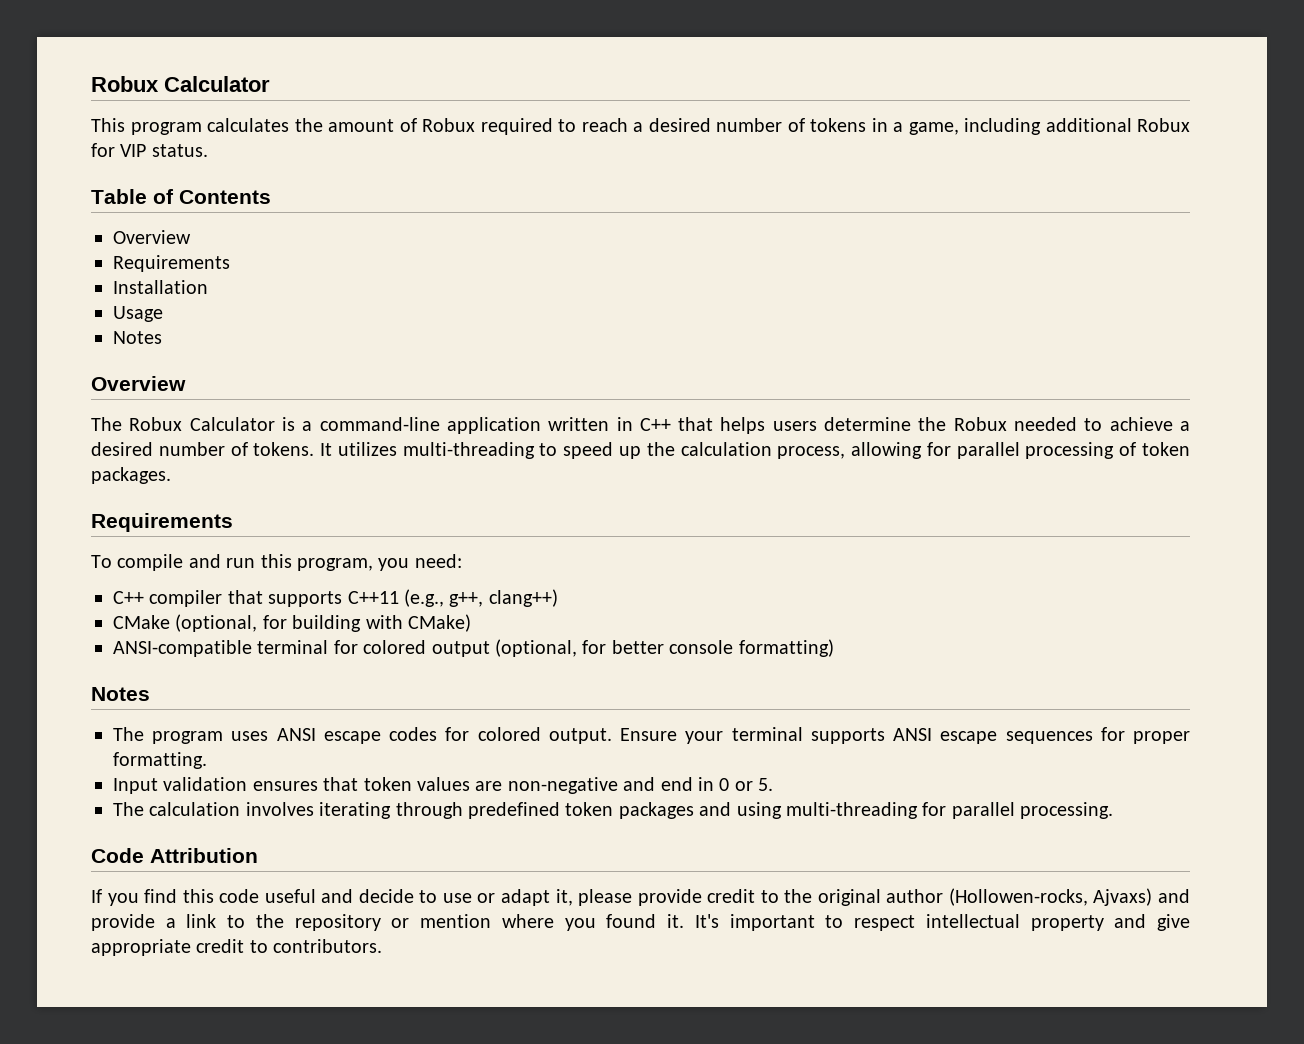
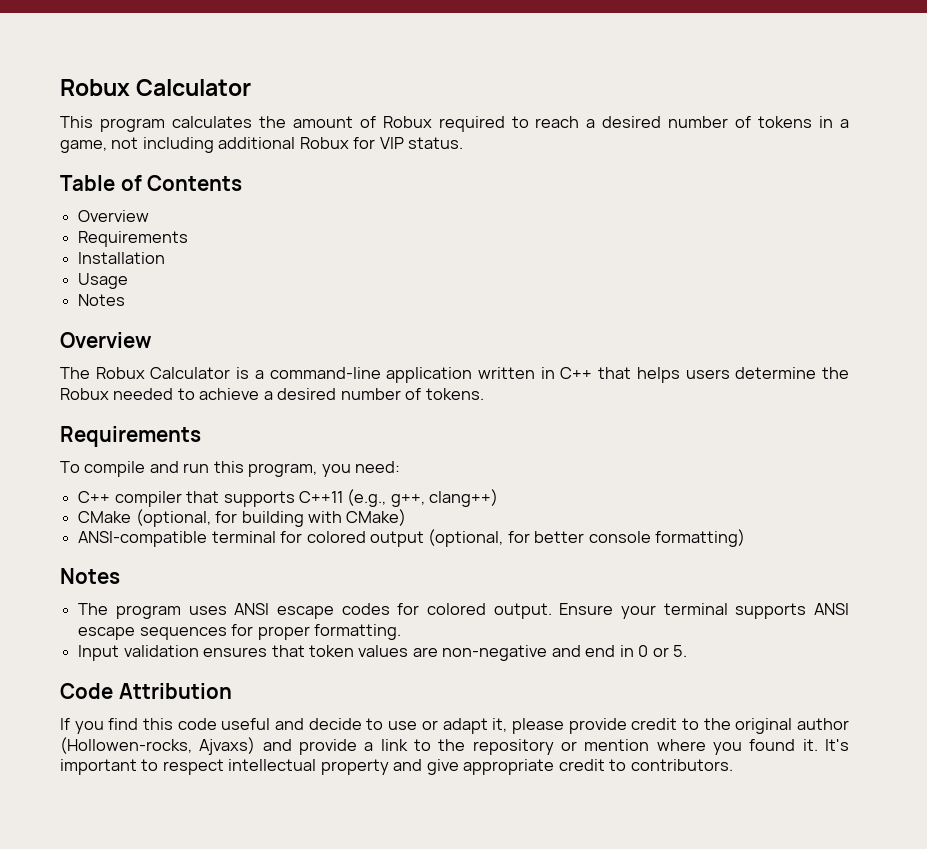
(959, 128) none -> [111,137,139,149] not
[320,442,1191,459] [91,467,171,484] It utilizes multi-threading to speed up the calculation process, allowing for parallel processing of token packages. -> (484, 394) none
[113,802,1114,819] // The calculation involves iterating through predefined token packages and using multi-threading for parallel processing. -> (688, 651) none

